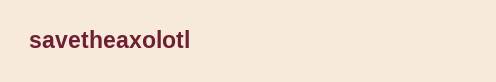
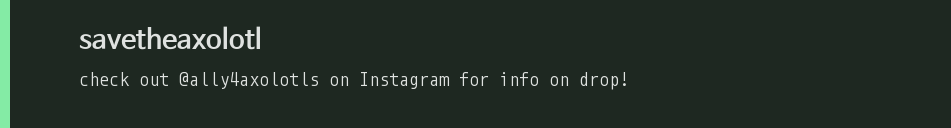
(190, 39) none -> [79,72,629,90] // check out @ally4axolotls on Instagram for info on drop!

